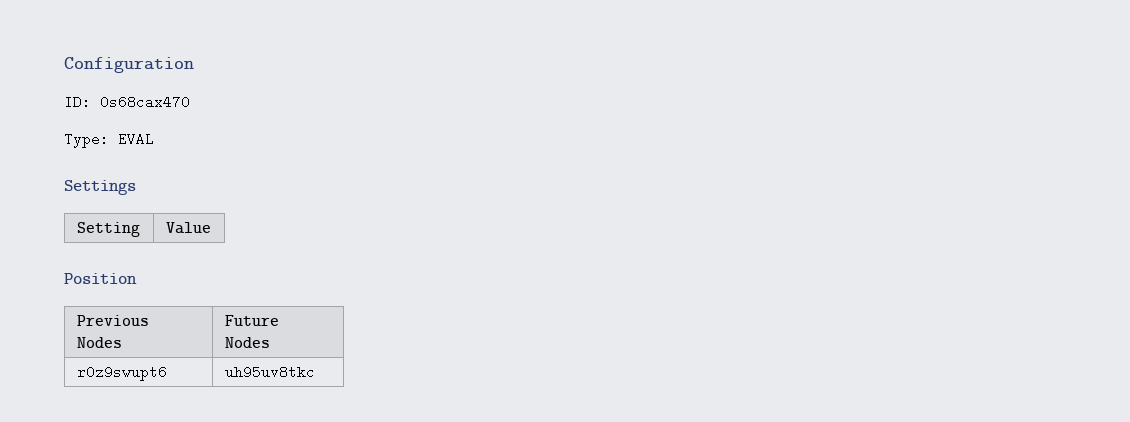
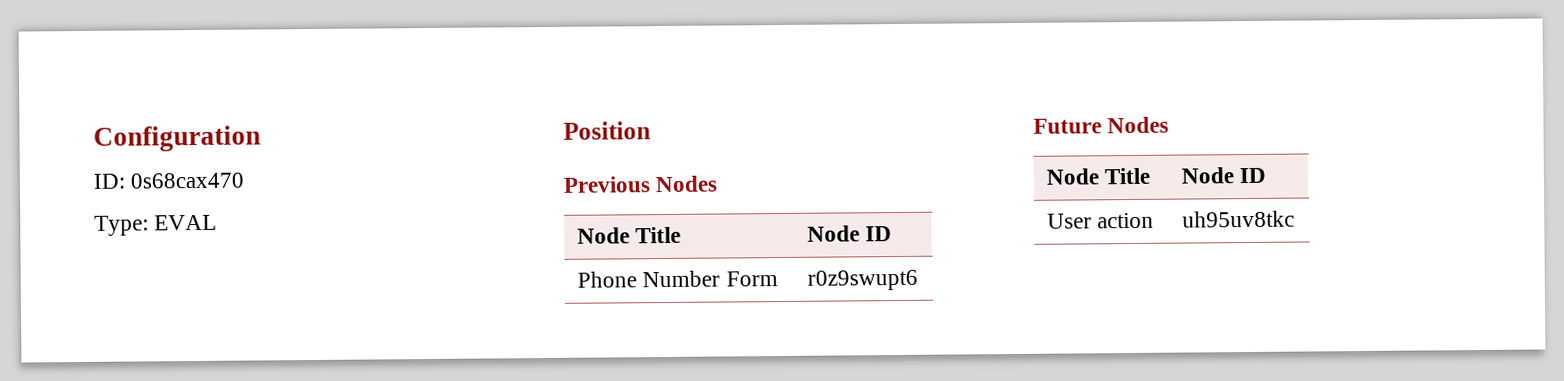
[64,180,136,195] [76,222,140,237] [165,222,211,234] [64,273,137,284] [76,315,149,326] [76,337,122,348] [224,315,279,326] [224,337,270,348] [76,365,167,381] Settings // Setting | Value // Position // Previous Nodes | Future Nodes // r0z9swupt6 -> [563,121,651,140] [563,175,719,193] [577,226,682,244] [807,225,893,242] [577,270,778,288] [807,269,919,291] [1033,116,1170,134] [1046,167,1151,185] [1181,167,1267,184] [1047,212,1155,229] Position // Previous Nodes // Node Title | Node ID // Phone Number Form | r0z9swupt6 // Future Nodes // Node Title | Node ID // User action

